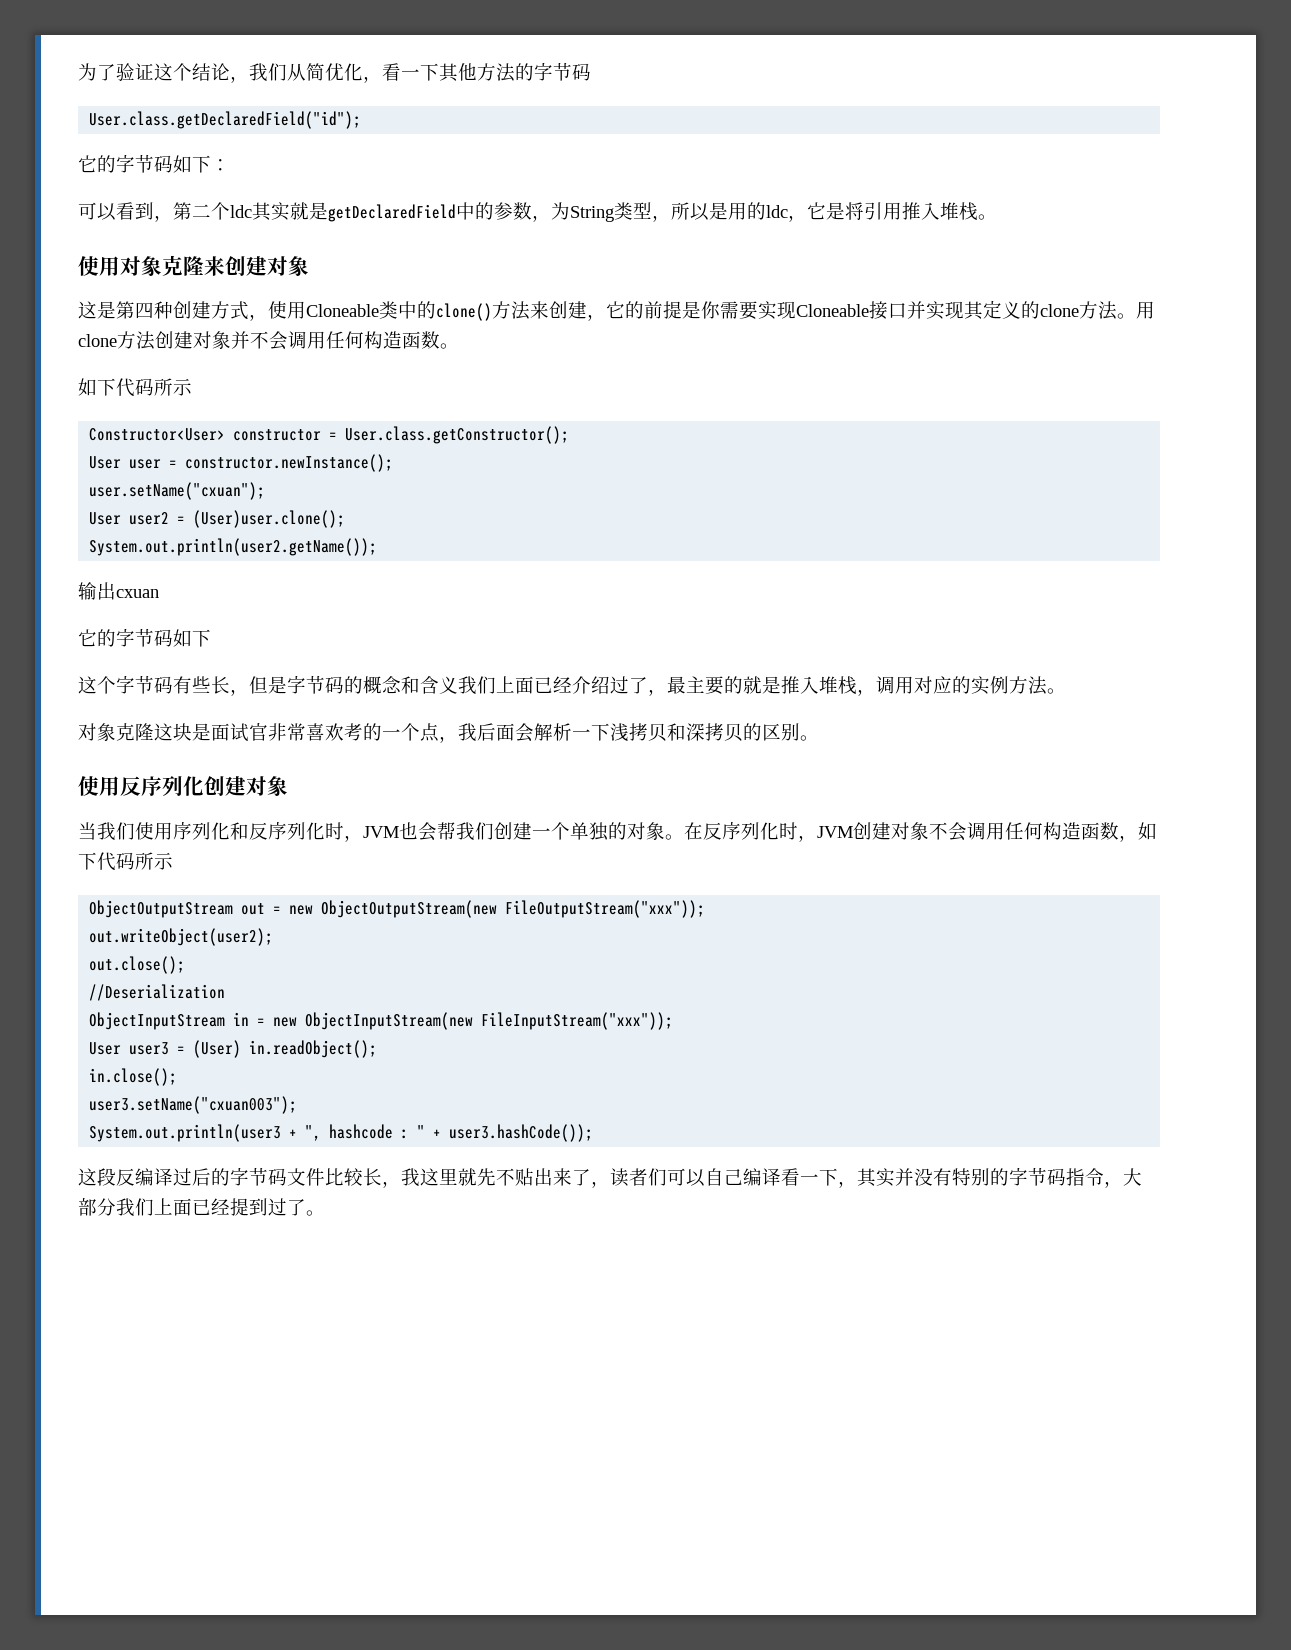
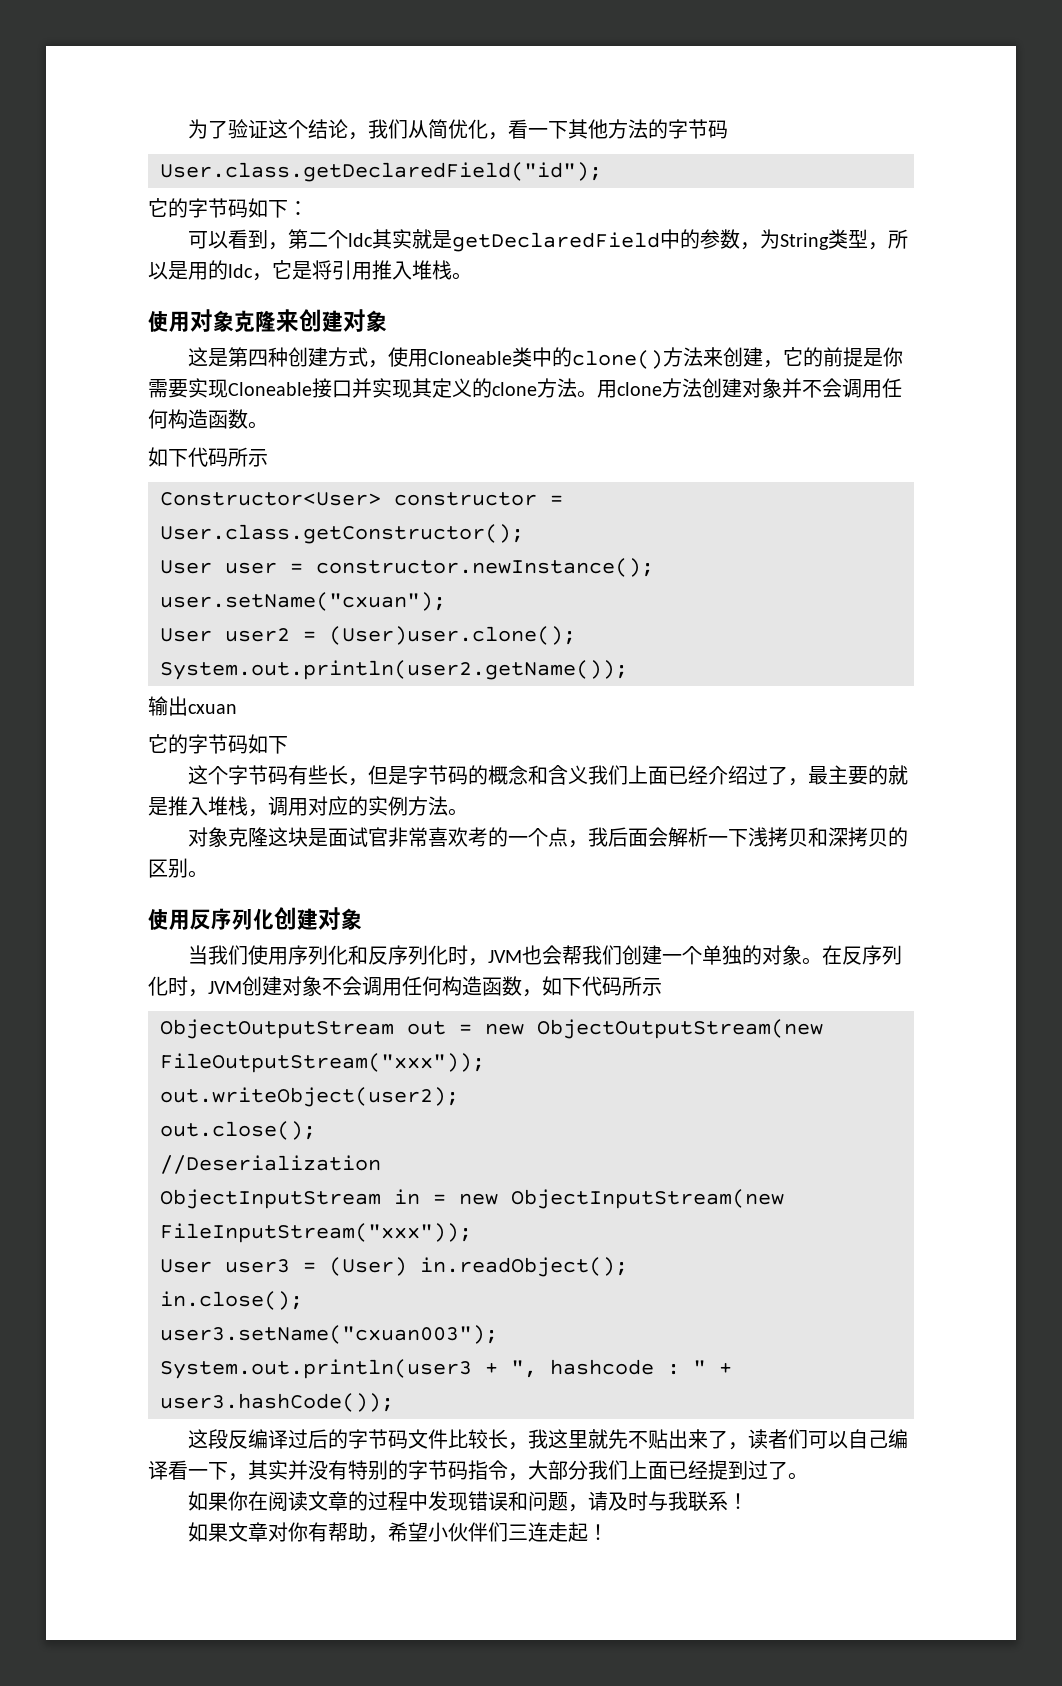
(325, 1213) none -> [187,1491,748,1512] [187,1522,608,1543] // 如果你在阅读文章的过程中发现错误和问题，请及时与我联系！ // 如果文章对你有帮助，希望小伙伴们三连走起！

